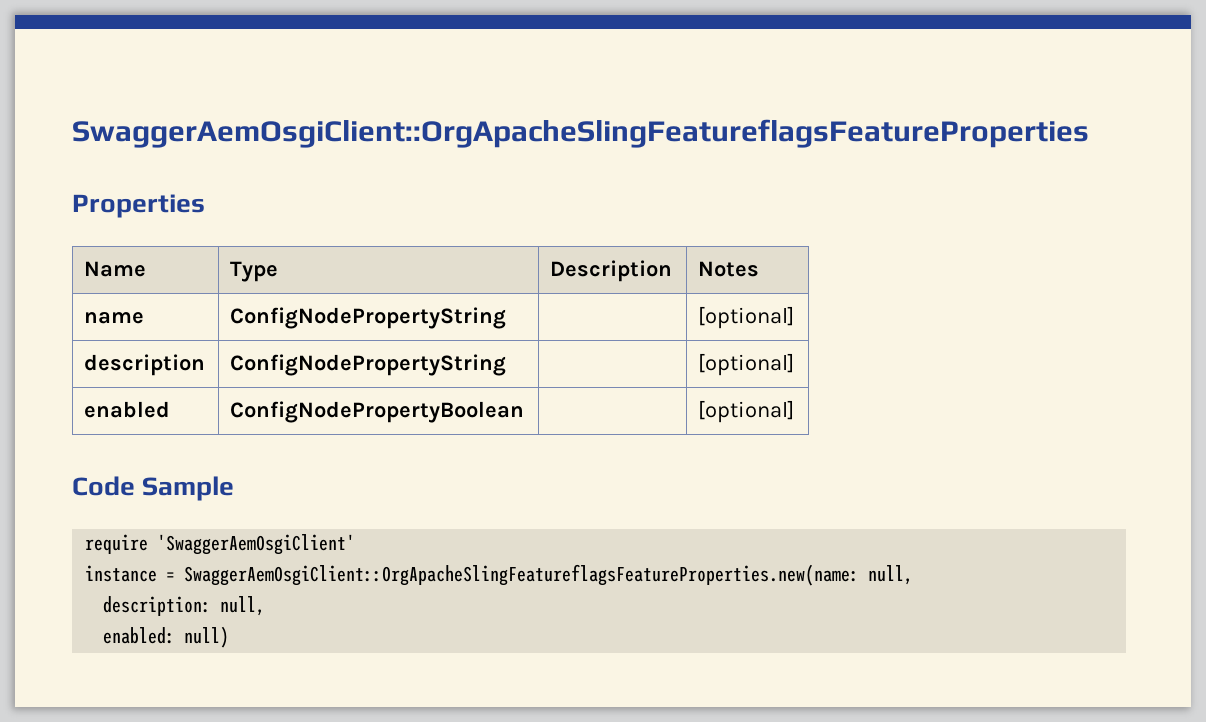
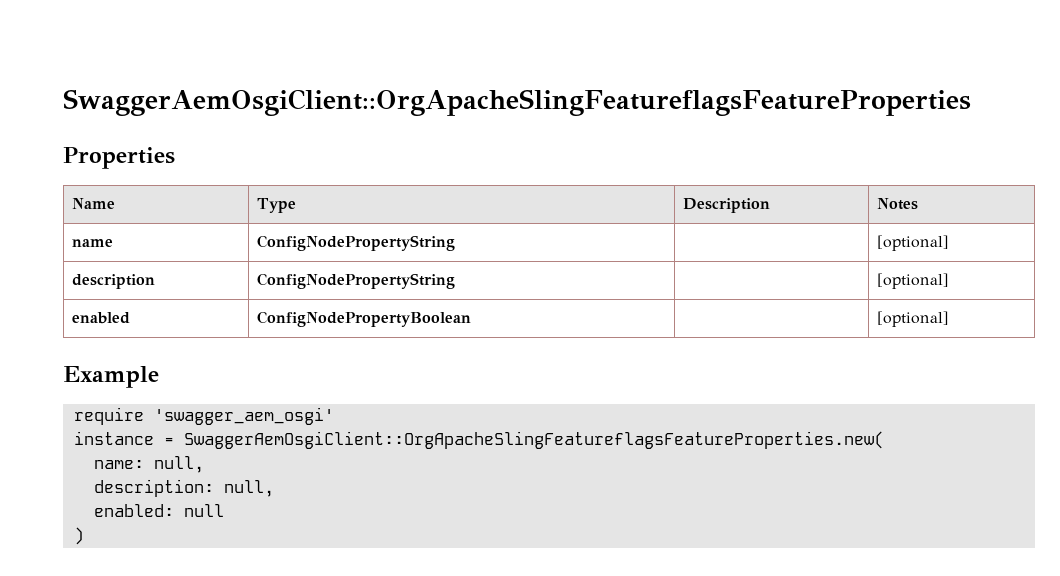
[72,476,235,501] Code Sample -> [63,366,159,388] Example
[157,534,356,555] 'SwaggerAemOsgiClient' -> [153,407,334,425] 'swagger_aem_osgi'
[184,564,860,586] SwaggerAemOsgiClient::OrgApacheSlingFeatureflagsFeatureProperties.new(name: -> [183,431,884,449] [93,460,144,469] SwaggerAemOsgiClient::OrgApacheSlingFeatureflagsFeatureProperties.new( // name:
[184,626,230,648] null) -> [183,504,224,517] [73,527,84,545] null // )

